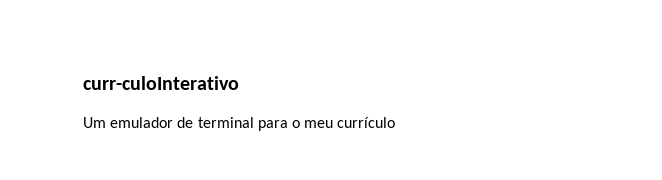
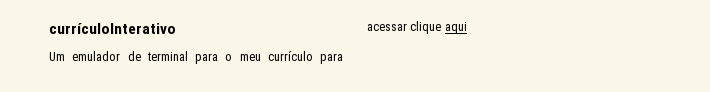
[83,76,239,90] curr-culoInterativo -> [49,23,176,34] currículoInterativo
(396, 122) none -> [320,53,343,64] [367,21,467,34] para acessar clique aqui

